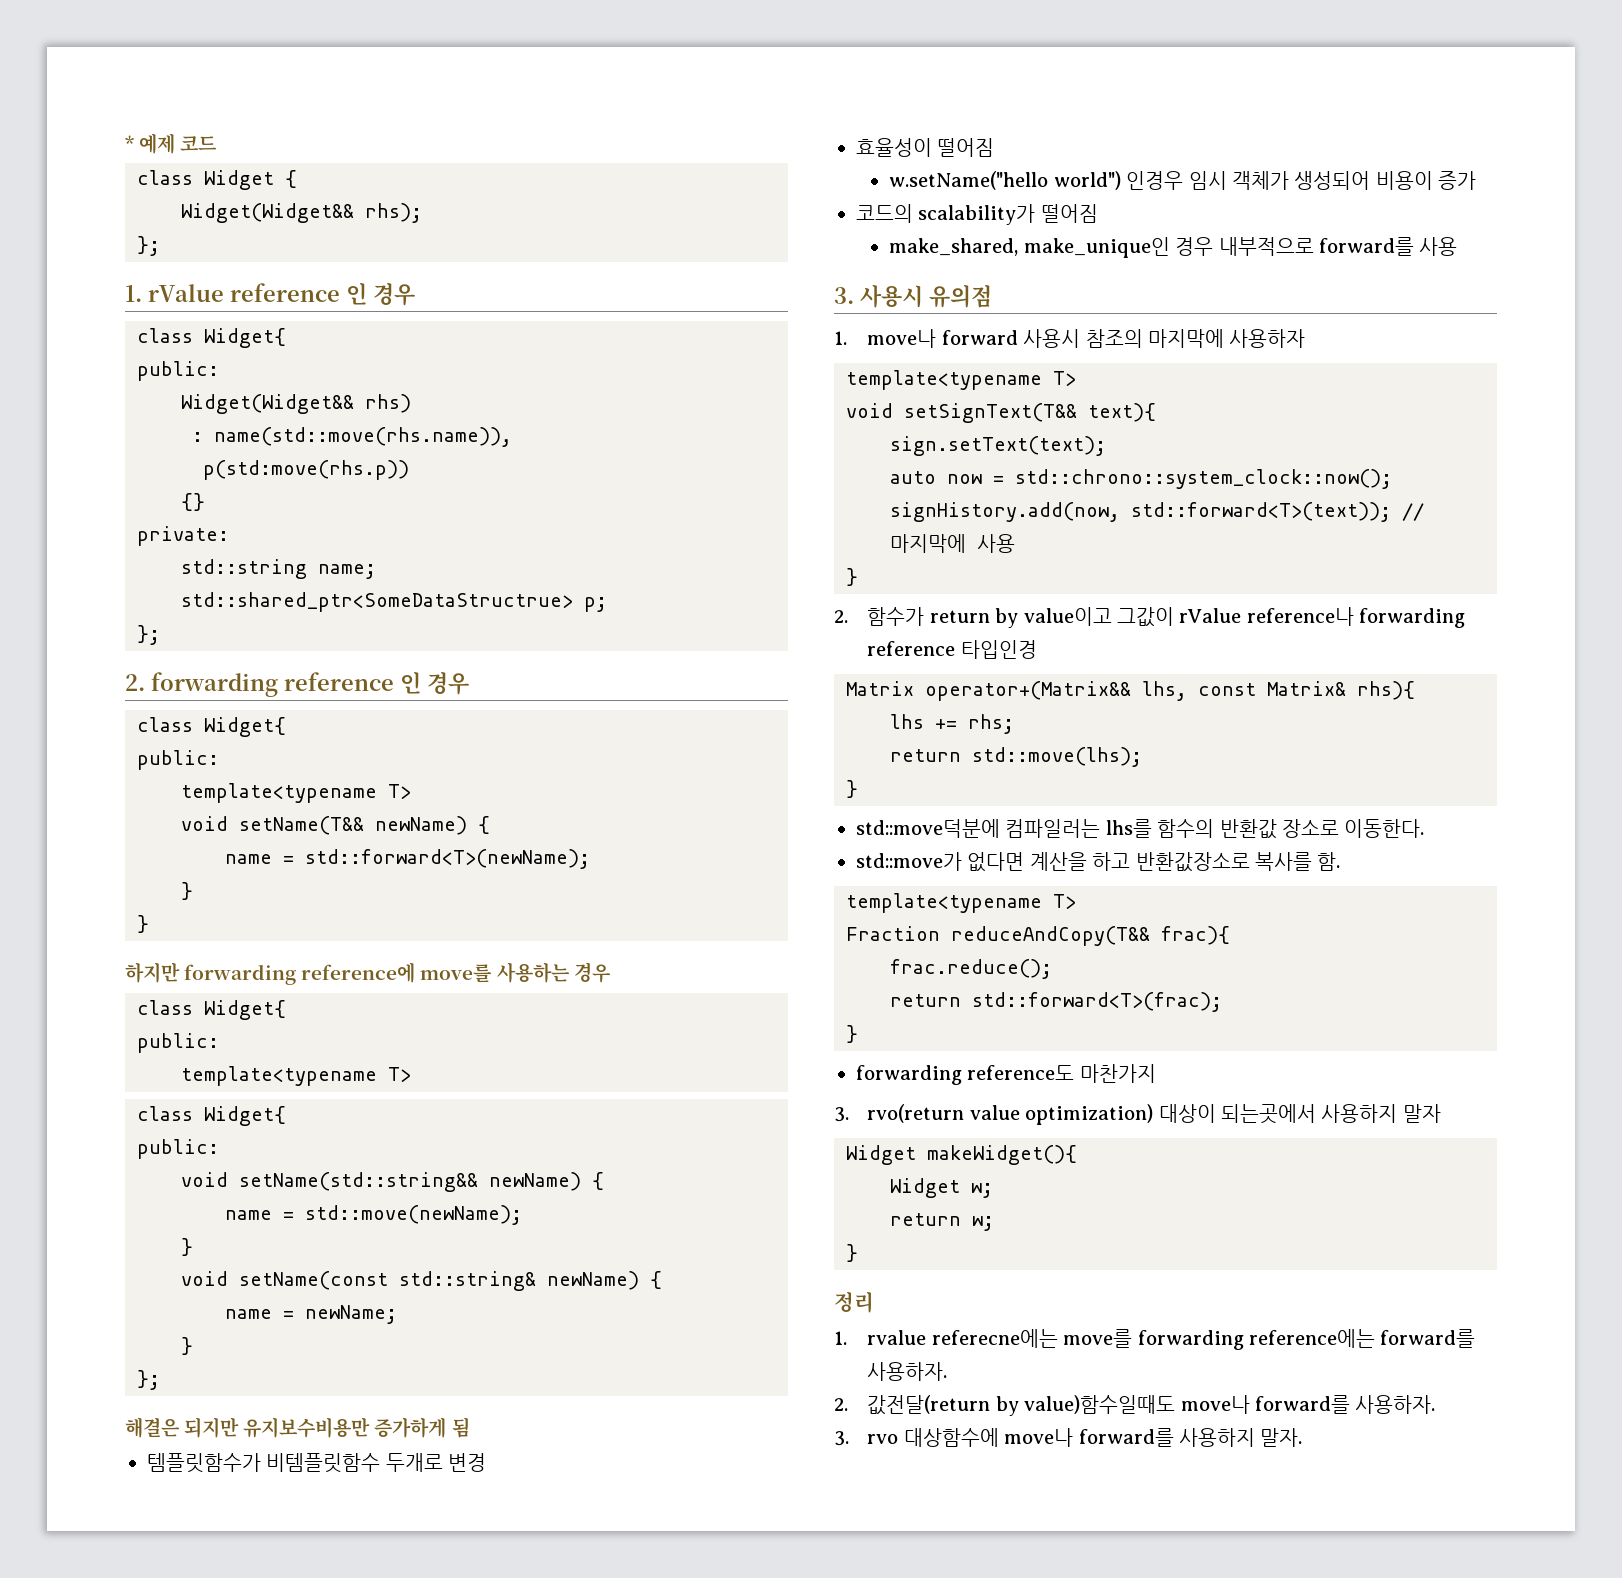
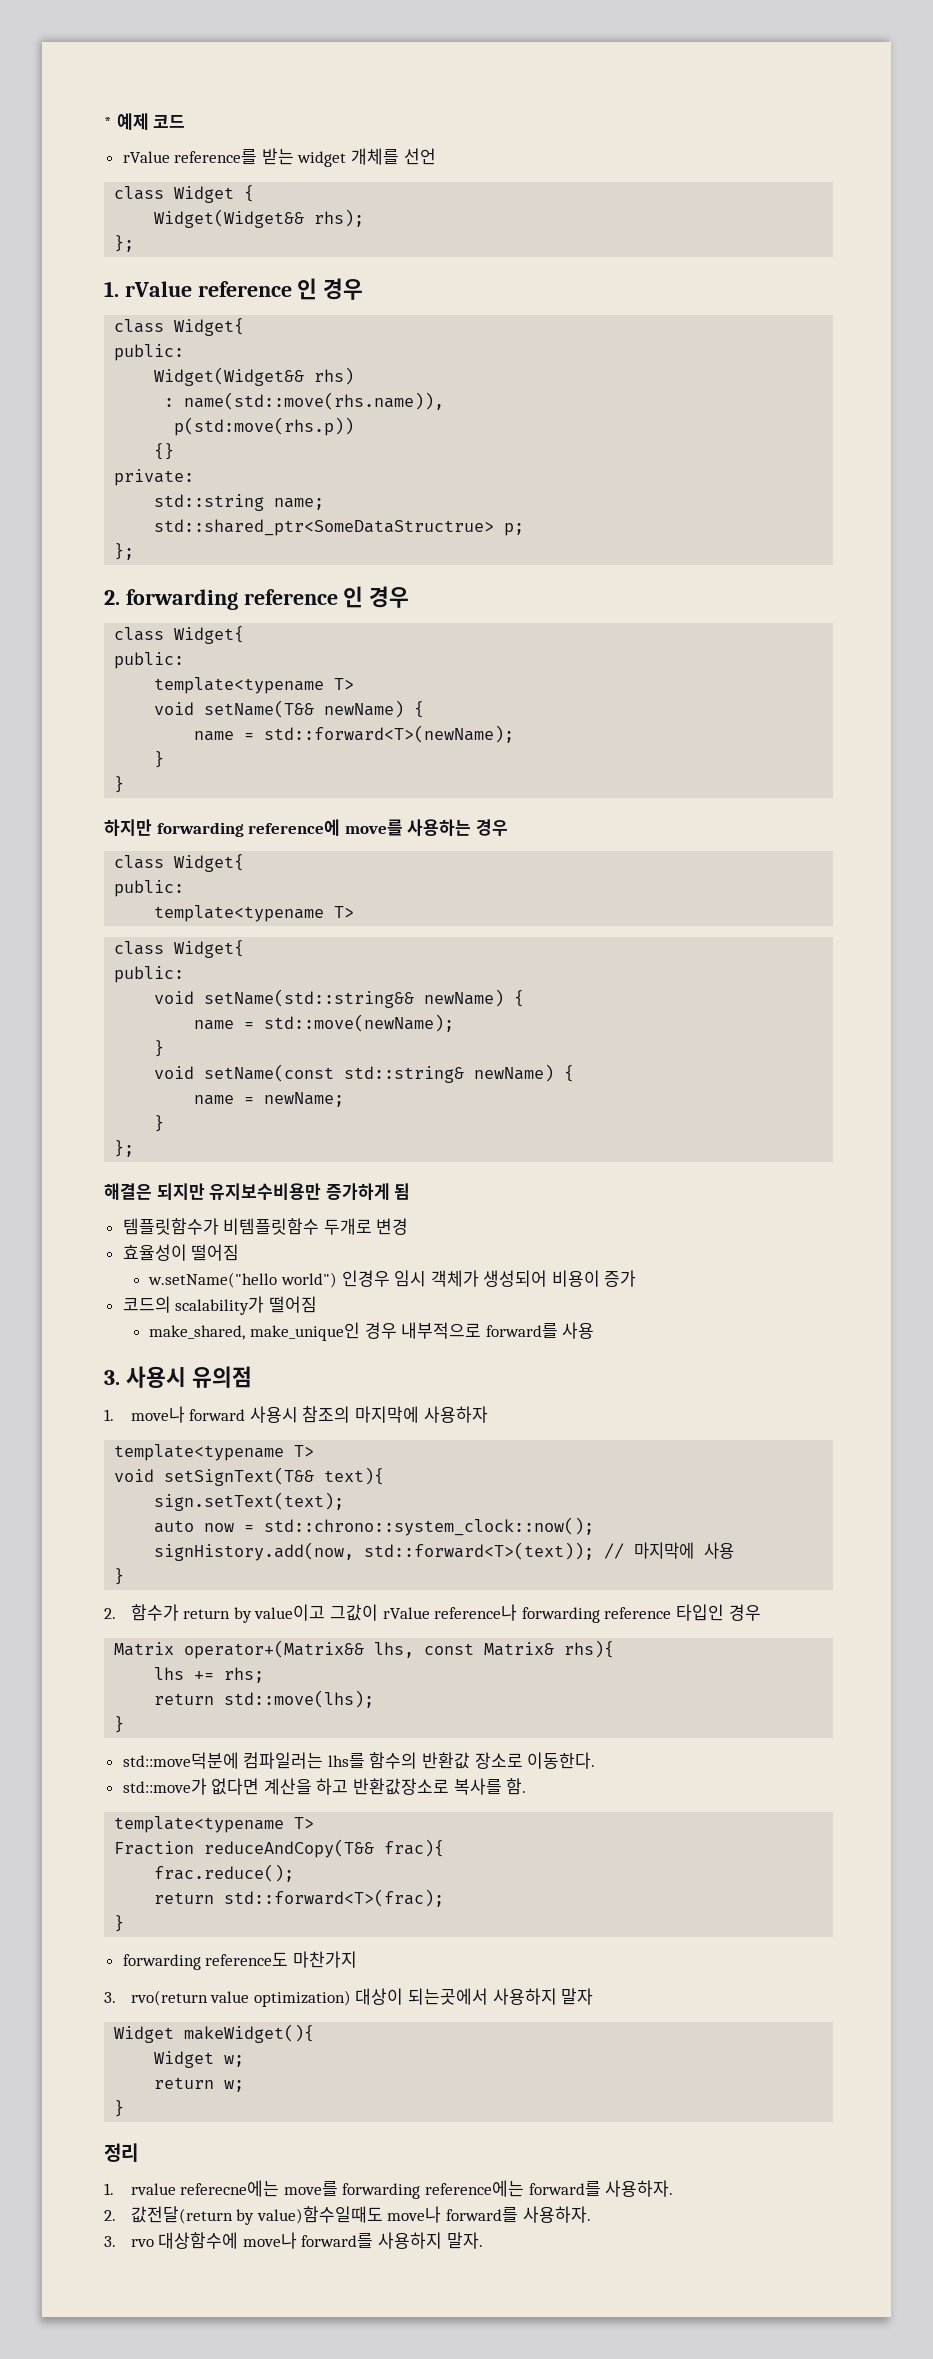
(218, 143) none -> [122,148,436,167] // rValue reference를 받는 widget 개체를 선언
[960,640,1037,659] 타입인경 -> [675,1604,761,1621] 타입인 경우

